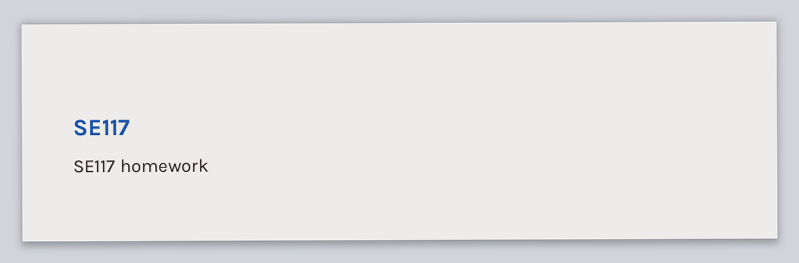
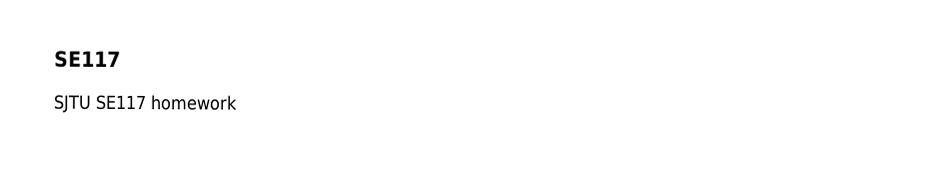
(131, 128) none -> [53,94,91,113] SJTU

